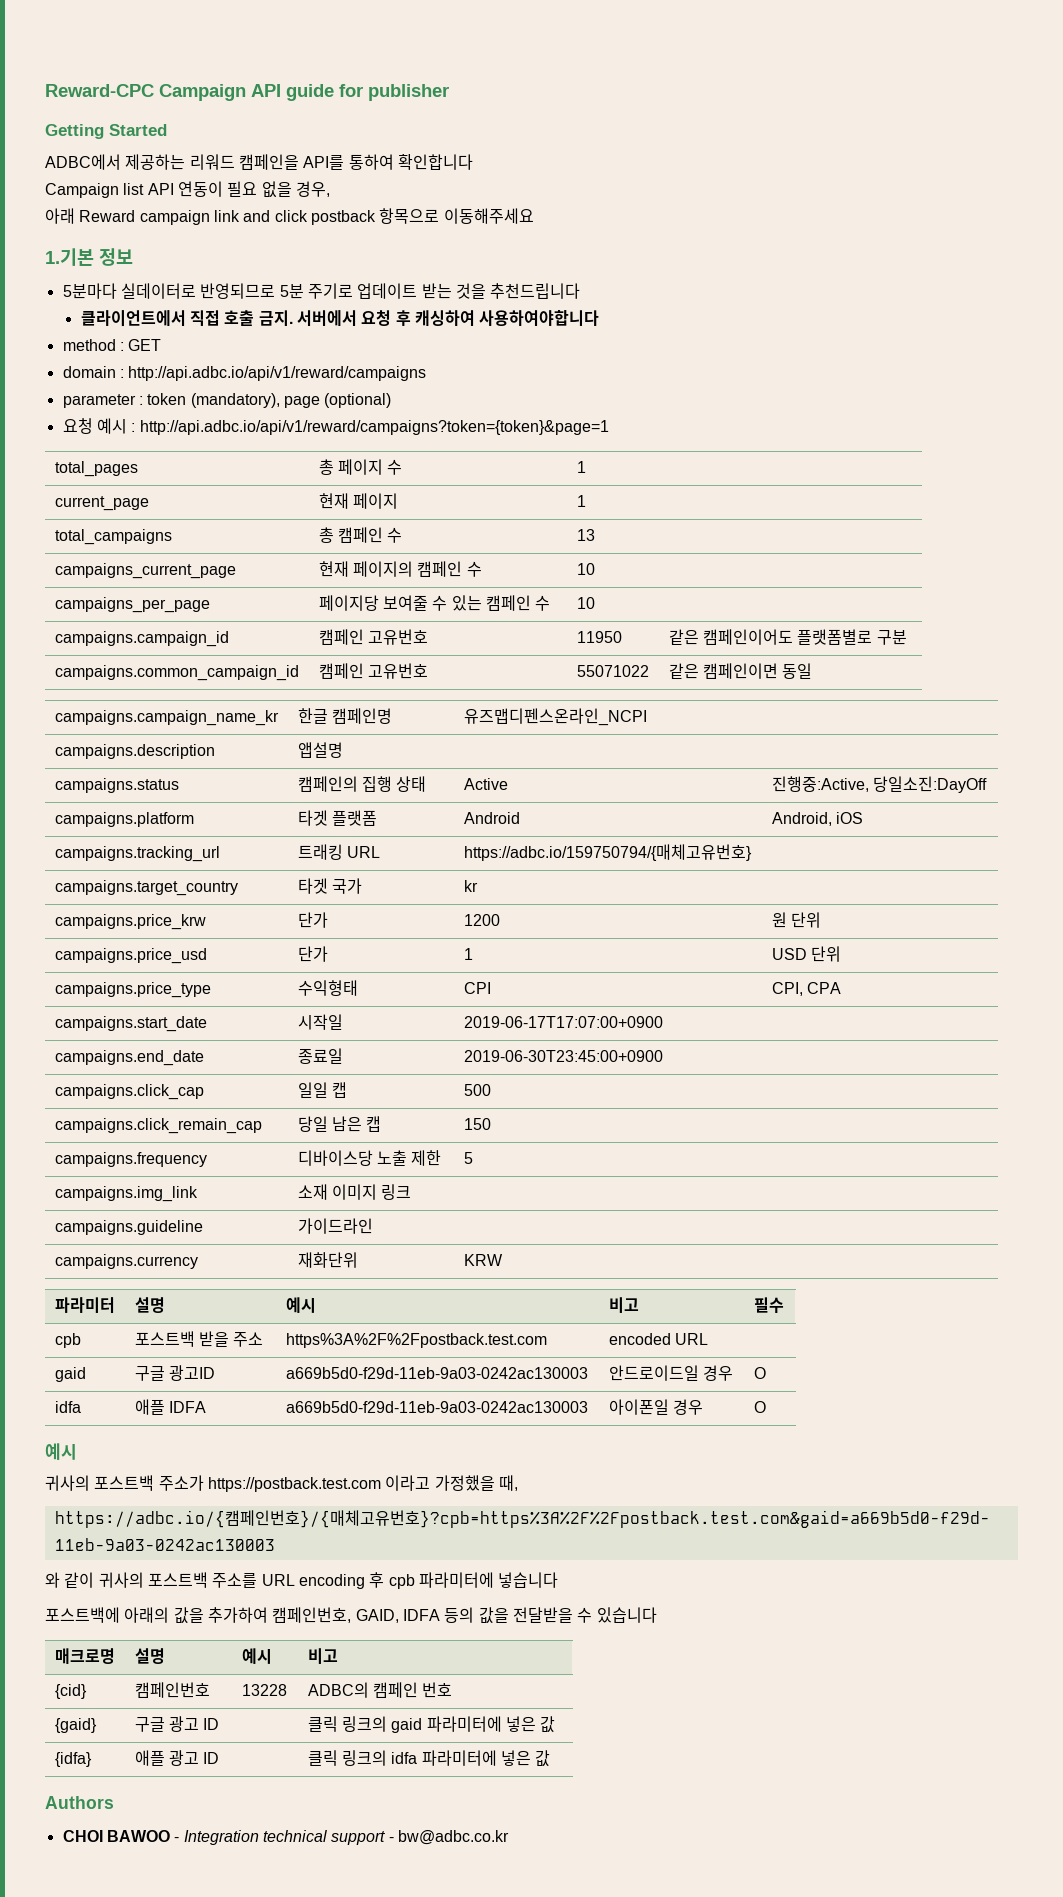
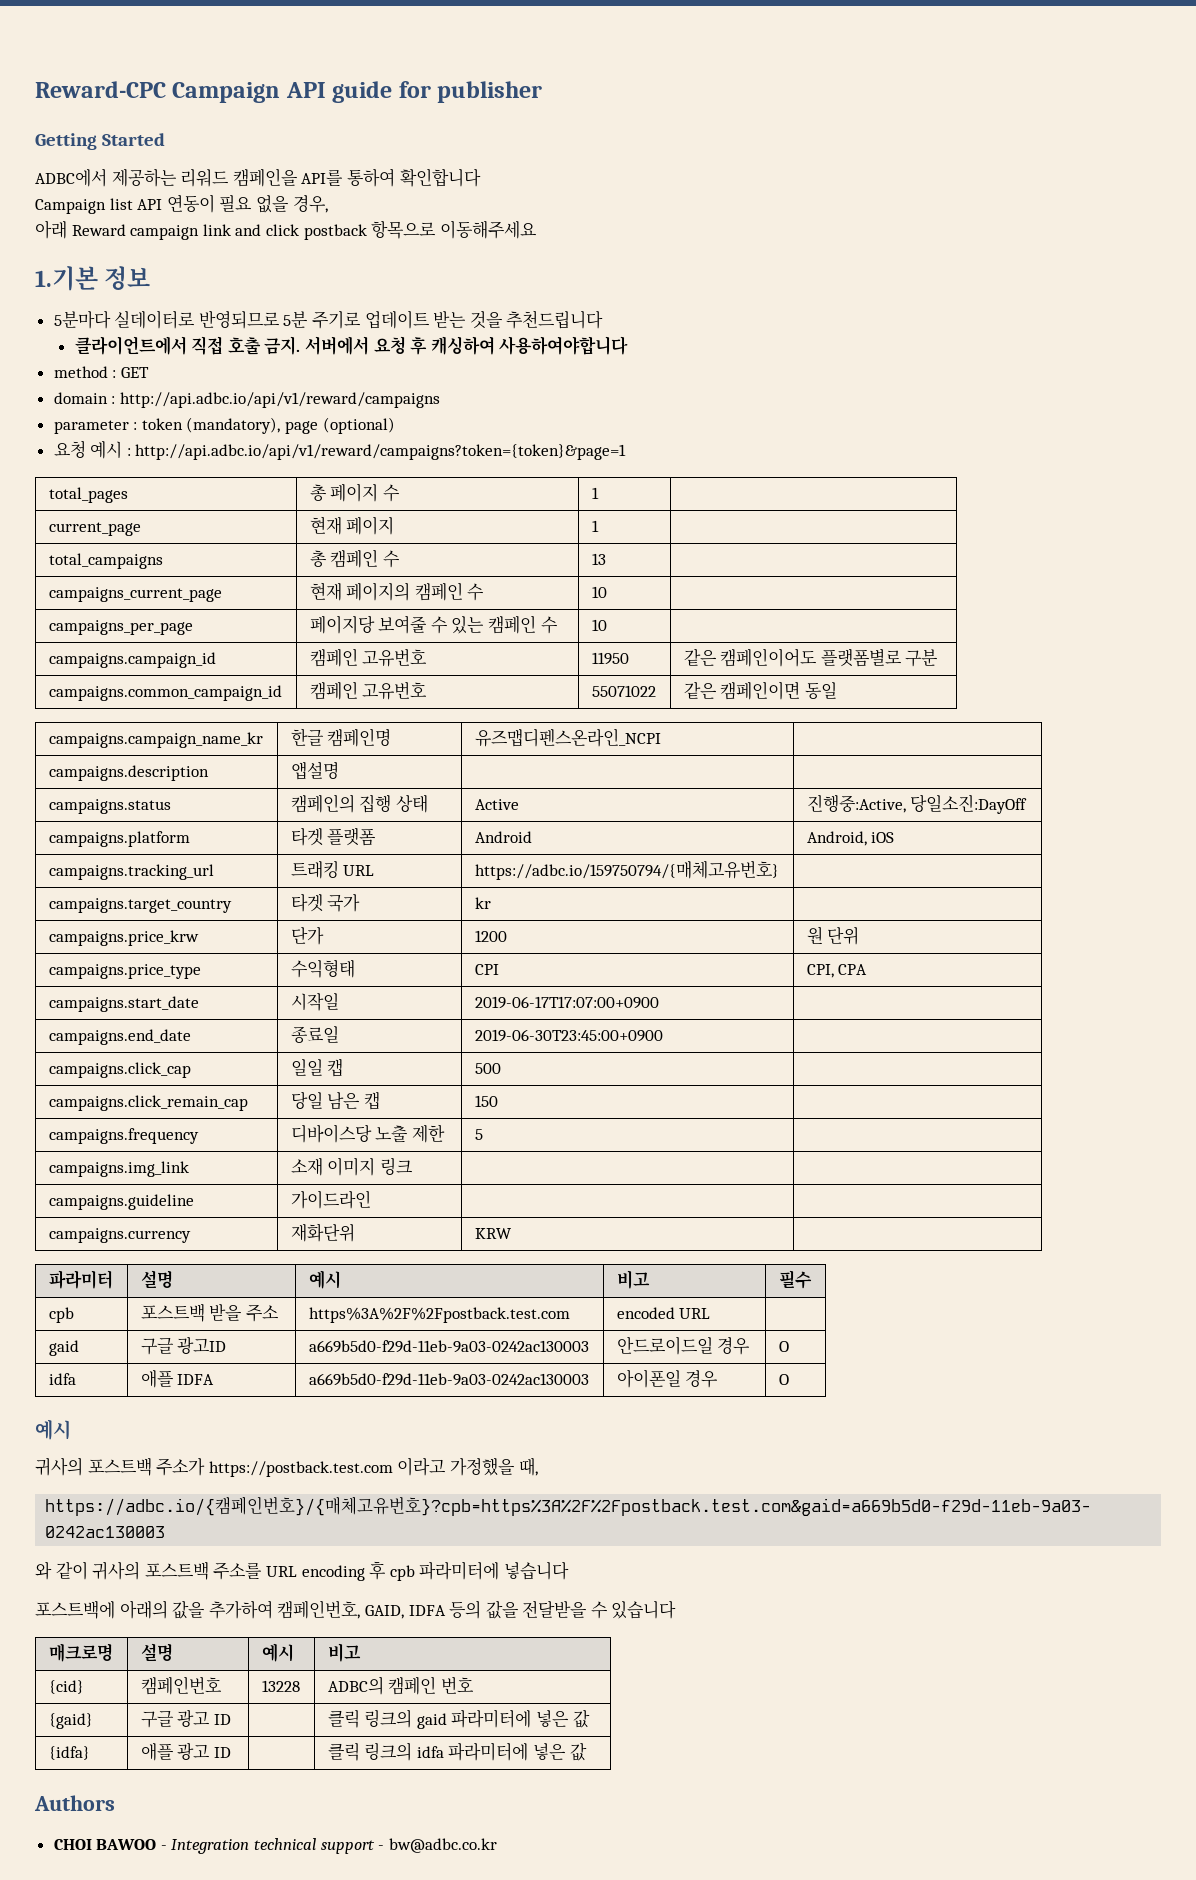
[54,948,207,964] [297,946,328,962] [463,948,473,960] [771,946,841,962] // campaigns.price_usd | 단가 | 1 | USD 단위 -> (860, 936) none

